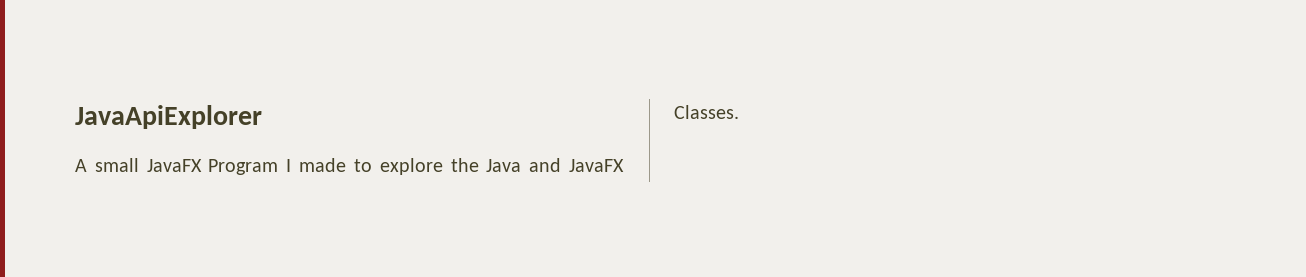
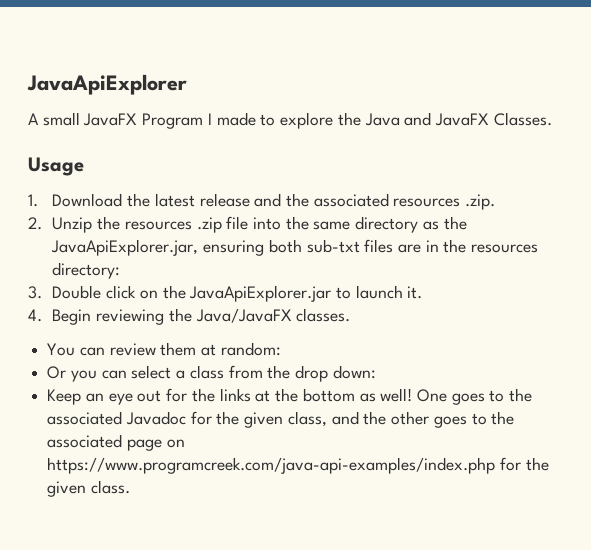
(739, 112) none -> [28,157,84,176] [28,193,496,210] [28,216,467,233] [51,239,539,256] [52,262,121,279] [28,285,423,302] [28,308,351,325] [47,342,281,356] [47,365,376,382] [47,388,533,405] [47,411,515,428] [47,434,185,451] [47,457,549,474] [47,480,130,497] // Usage // 1. Download the latest release and the associated resources .zip. // 2. Unzip the resources .zip file into the same directory as the JavaApiExplorer.jar, ensuring both sub-txt files are in the resources directory: // 3. Double click on the JavaApiExplorer.jar to launch it. // 4. Begin reviewing the Java/JavaFX classes. // You can review them at random: // Or you can select a class from the drop down: // Keep an eye out for the links at the bottom as well! One goes to the associated Javadoc for the given class, and the other goes to the associated page on https://www.programcreek.com/java-api-examples/index.php for the given class.

